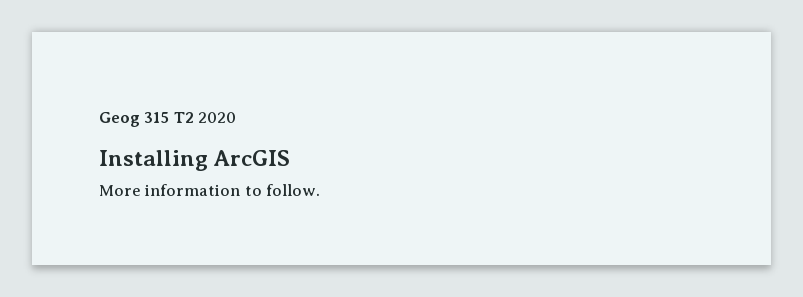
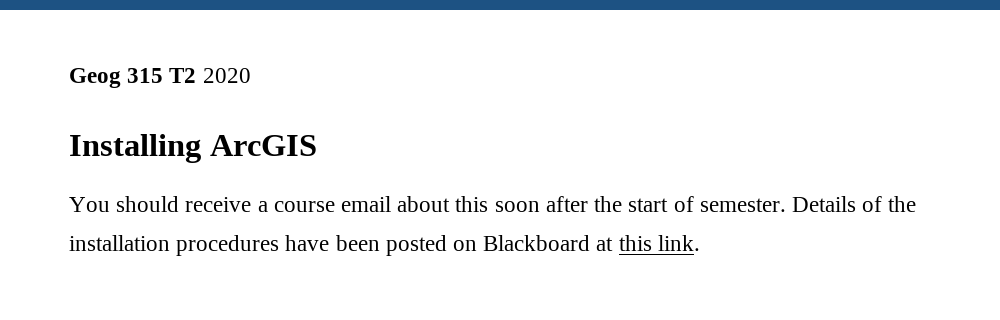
[99,184,321,196] More information to follow. -> [69,196,917,212] [69,235,700,256] You should receive a course email about this soon after the start of semester. Details of the installation procedures have been posted on Blackboard at this link.

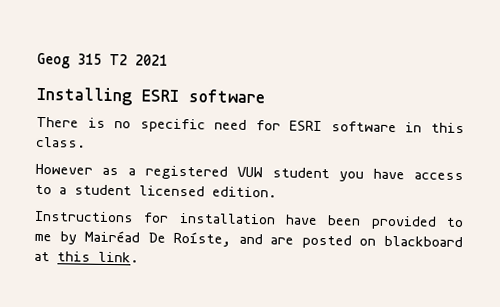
[202,68,251,83] 2020 -> [135,54,168,66] 2021
[209,135,317,156] [69,196,917,212] [69,235,380,256] ArcGIS // You should receive a course email about this soon after the start of semester. Details of the installation procedures have been -> [141,89,265,104] [36,116,465,134] [36,136,86,148] [35,163,464,182] [35,184,277,198] [35,210,464,230] [34,230,295,247] ESRI software // There is no specific need for ESRI software in this class. // However as a registered VUW student you have access to a student licensed edition. // Instructions for installation have been provided to me by Mairéad De Roíste, and are
[483,235,591,251] Blackboard -> [383,235,463,248] blackboard

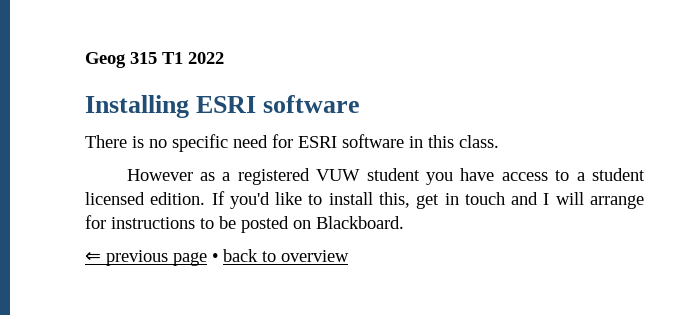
[109,53,168,66] T2 2021 -> [162,52,224,64] T1 2022
[35,210,464,230] [34,230,463,249] [34,251,139,263] // Instructions for installation have been provided to me by Mairéad De Roíste, and are posted on blackboard at this link. -> [211,191,644,209] [85,215,404,233] [85,249,349,266] If you'd like to install this, get in touch and I will arrange for instructions to be posted on Blackboard. // ⇐ previous page • back to overview

